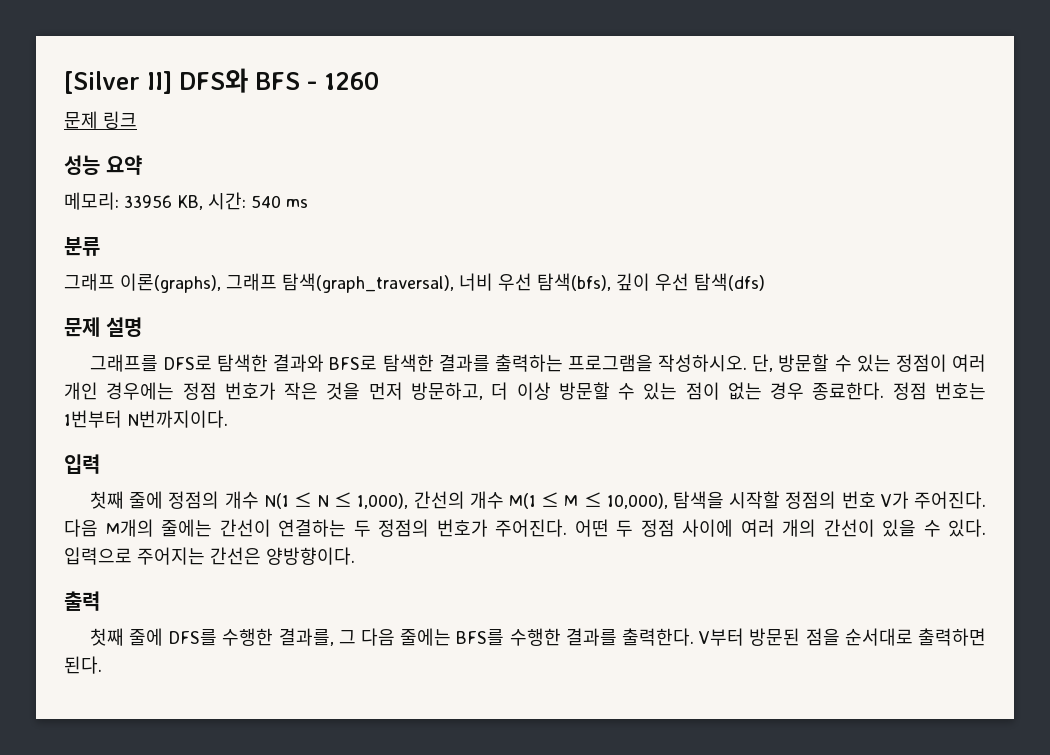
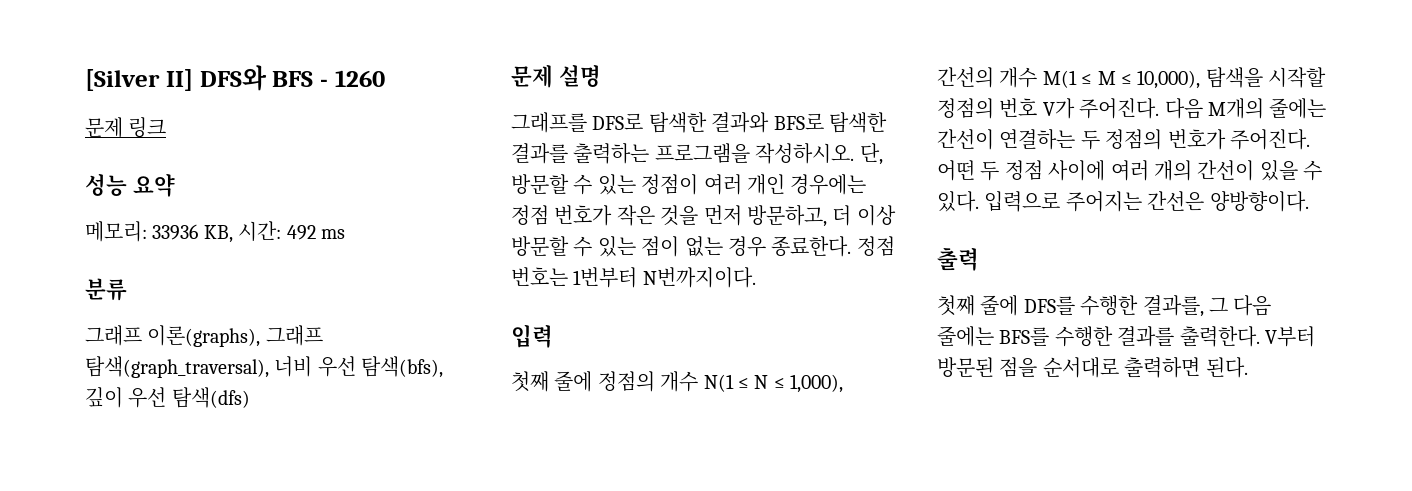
[124,195,172,208] 33956 -> [152,224,199,240] 33936
[251,195,281,208] 540 -> [286,225,316,240] 492

